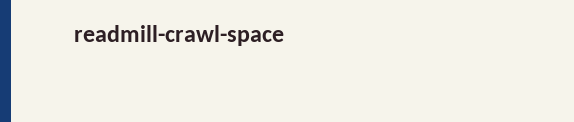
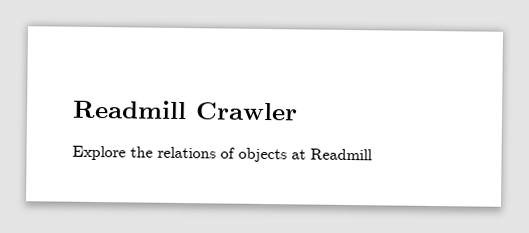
[74,25,284,46] readmill-crawl-space -> [72,99,298,121] [72,145,373,163] Readmill Crawler // Explore the relations of objects at Readmill

